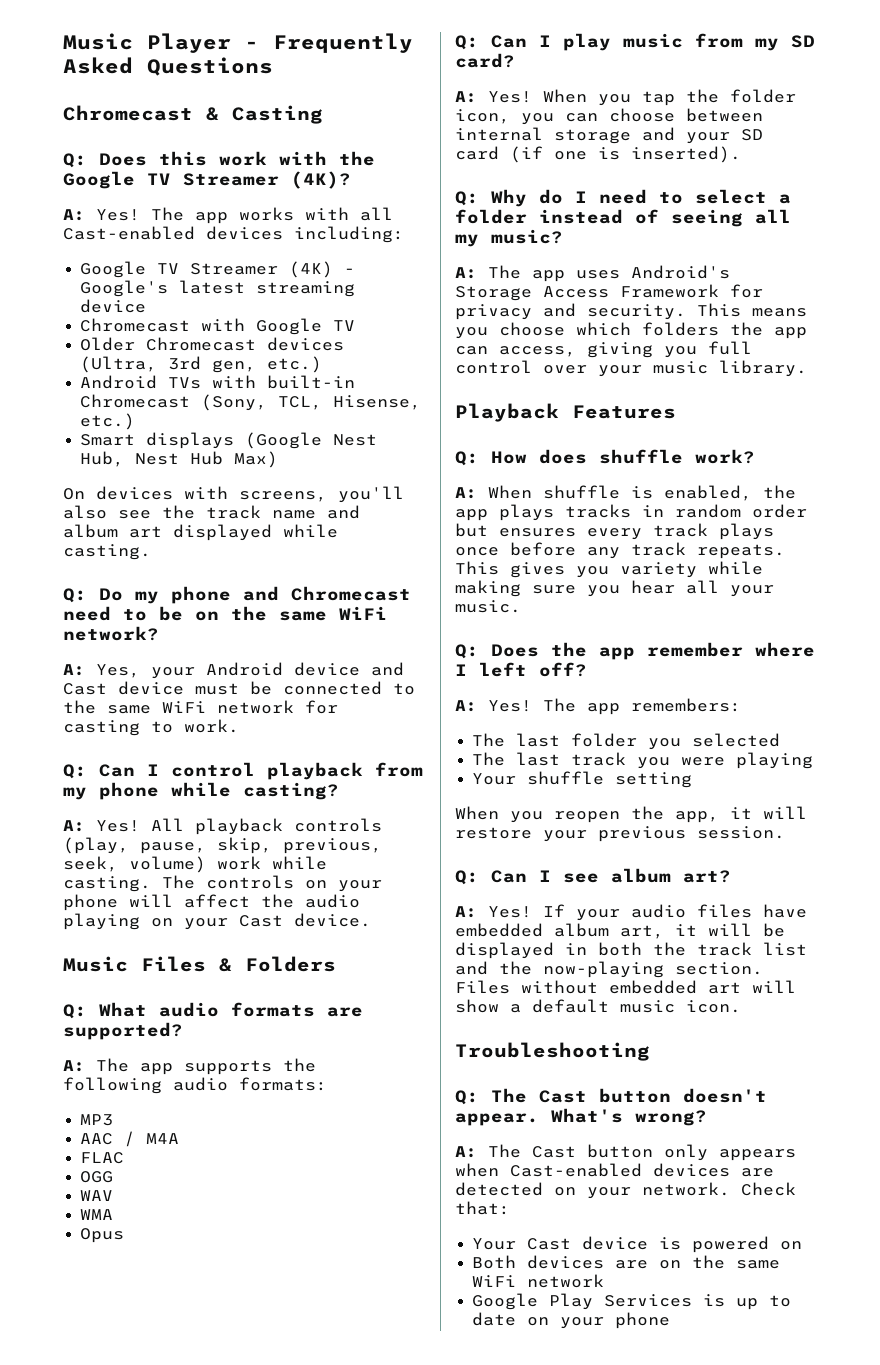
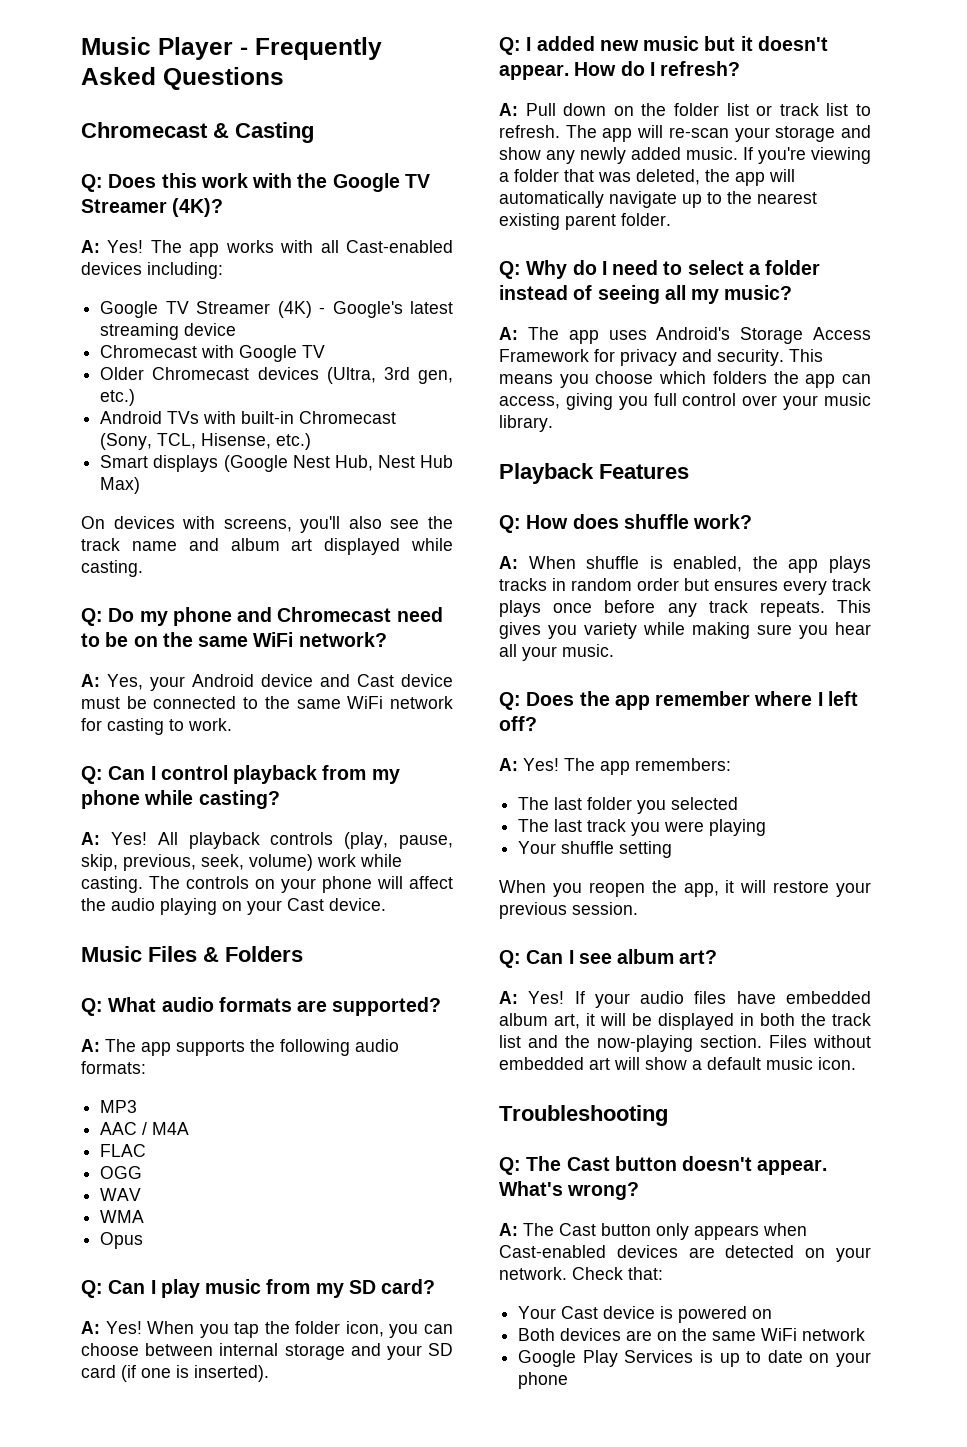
(741, 154) none -> [499,36,828,55] [499,61,741,80] [499,103,871,116] [499,125,871,142] [499,147,871,164] [499,169,795,186] [499,191,817,208] [499,213,671,230] // Q: I added new music but it doesn't appear. How do I refresh? // A: Pull down on the folder list or track list to refresh. The app will re-scan your storage and show any newly added music. If you're viewing a folder that was deleted, the app will automatically navigate up to the nearest existing parent folder.

